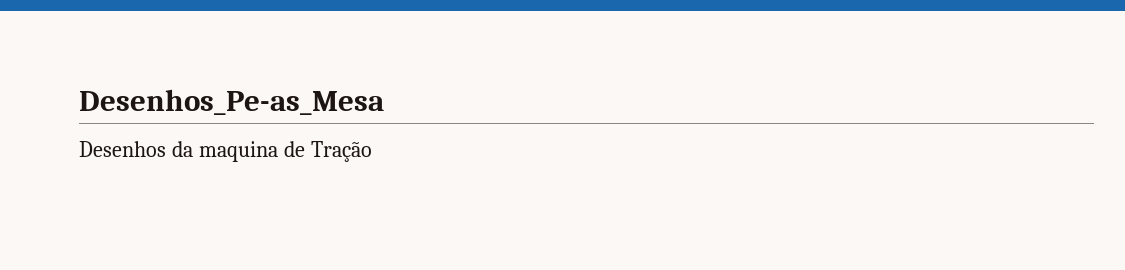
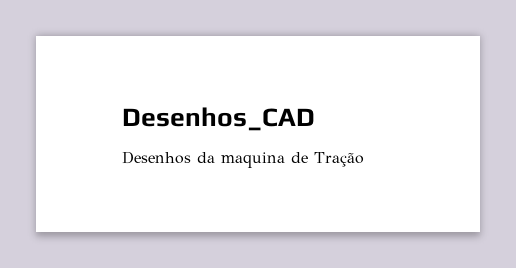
[79,89,384,115] Desenhos_Pe-as_Mesa -> [122,107,315,131] Desenhos_CAD

